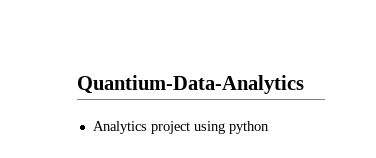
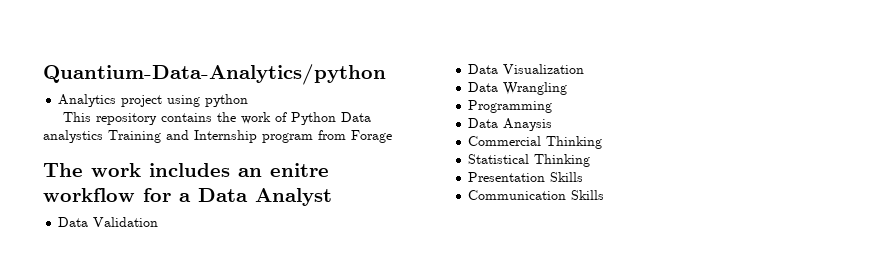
[77,75,304,94] Quantium-Data-Analytics -> [43,64,386,85] Quantium-Data-Analytics/python
(269, 127) none -> [62,112,371,125] [43,130,392,143] [43,163,329,177] [43,188,332,206] [58,217,159,227] [468,64,585,74] [468,82,568,95] [468,100,553,113] [468,118,553,131] [468,136,603,149] [468,154,591,167] [468,172,584,182] [468,190,605,200] // This repository contains the work of Python Data analystics Training and Internship program from Forage // The work includes an enitre workflow for a Data Analyst // Data Validation // Data Visualization // Data Wrangling // Programming // Data Anaysis // Commercial Thinking // Statistical Thinking // Presentation Skills // Communication Skills

